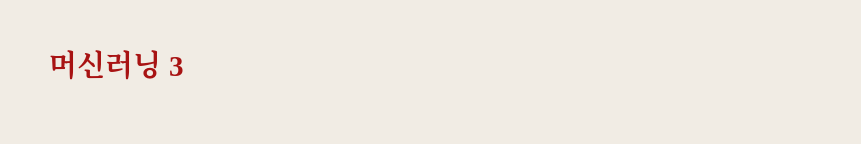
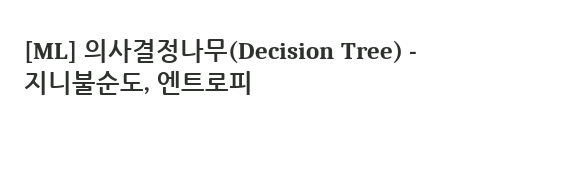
[49,50,184,80] 머신러닝 3 -> [24,39,418,64] [24,71,253,95] [ML] 의사결정나무(Decision Tree) - 지니불순도, 엔트로피

